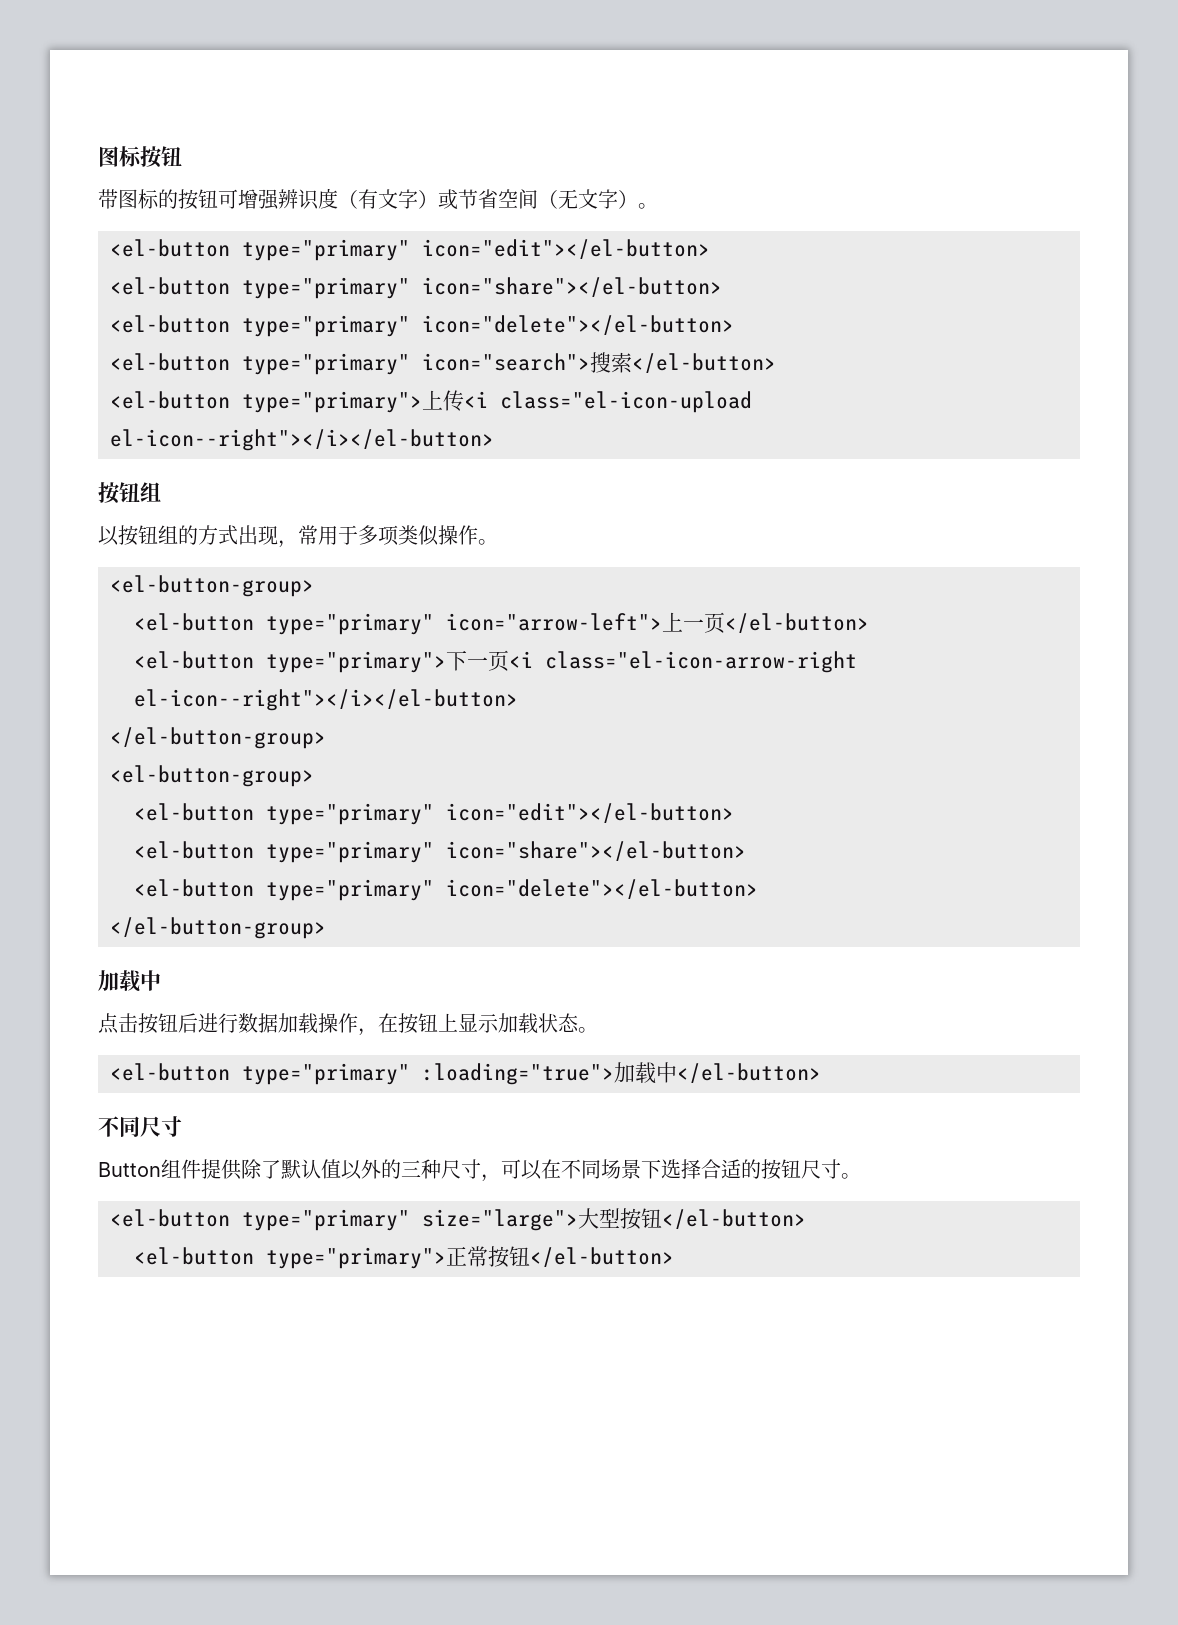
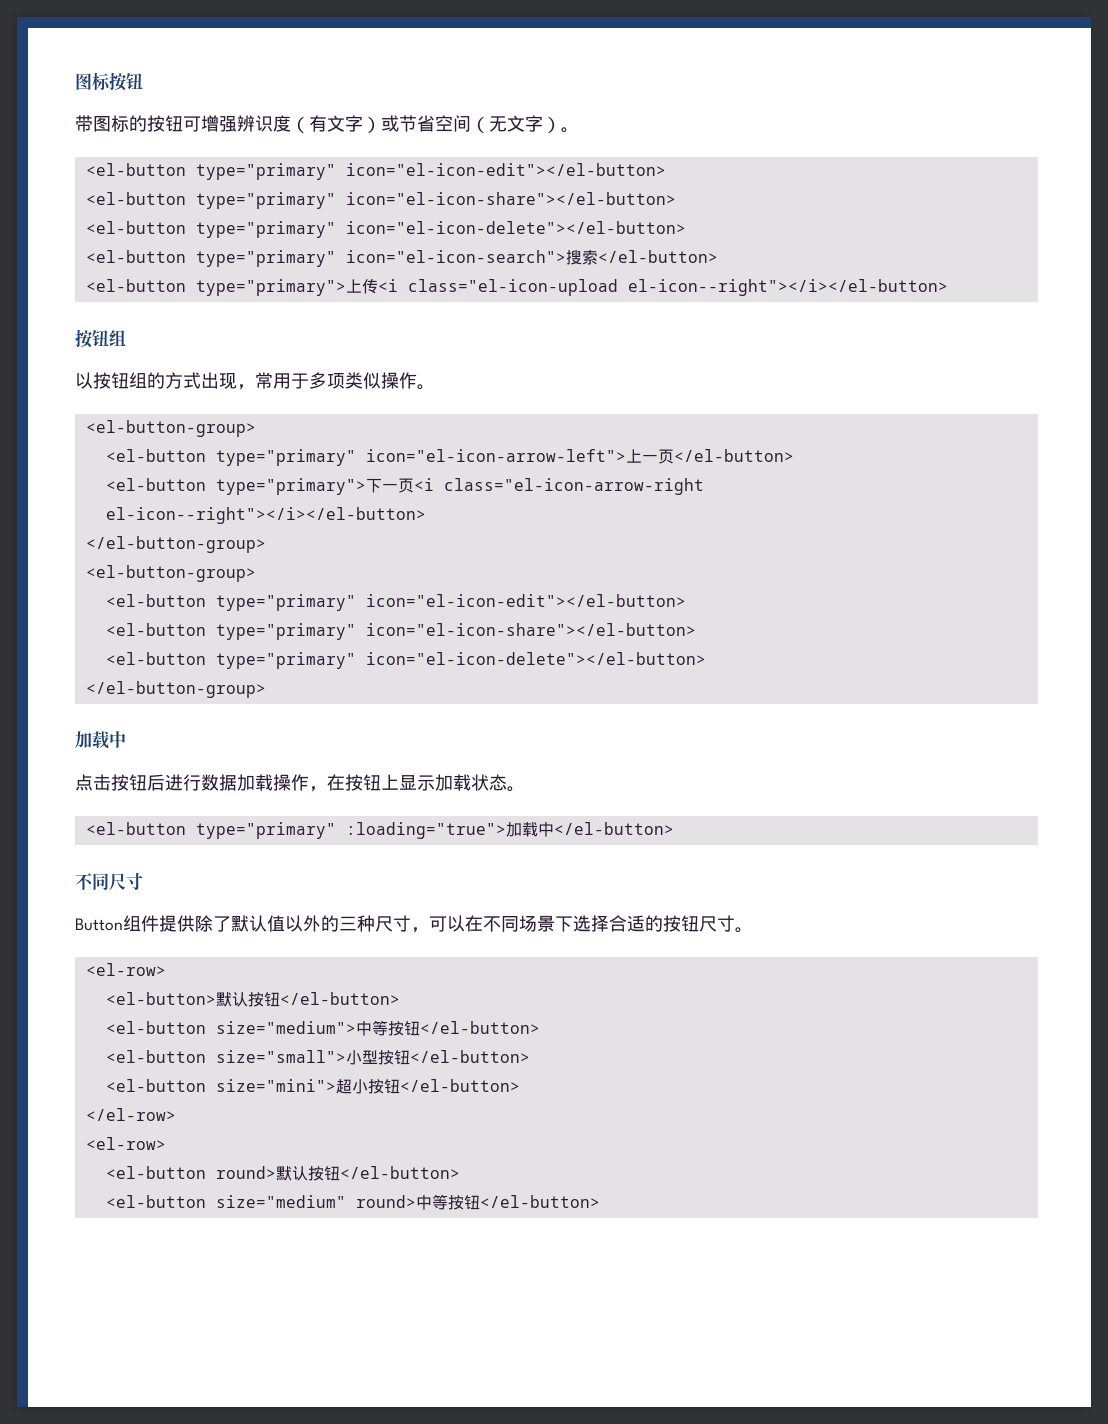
[422,239,710,259] [110,277,722,299] [110,315,734,337] [110,353,590,375] icon="edit"></el-button> // <el-button type="primary" icon="share"></el-button> // <el-button type="primary" icon="delete"></el-button> // <el-button type="primary" icon="search"> -> [345,163,666,176] [85,192,676,209] [85,221,686,238] [85,250,566,267] icon="el-icon-edit"></el-button> // <el-button type="primary" icon="el-icon-share"></el-button> // <el-button type="primary" icon="el-icon-delete"></el-button> // <el-button type="primary" icon="el-icon-search">
[446,613,662,631] icon="arrow-left"> -> [365,449,626,462] icon="el-icon-arrow-left">
[446,803,734,823] [134,841,746,863] [134,879,758,901] icon="edit"></el-button> // <el-button type="primary" icon="share"></el-button> // <el-button type="primary" icon="delete"></el-button> -> [365,594,686,607] [105,623,696,640] [105,652,706,669] icon="el-icon-edit"></el-button> // <el-button type="primary" icon="el-icon-share"></el-button> // <el-button type="primary" icon="el-icon-delete"></el-button>
[110,1208,599,1231] <el-button type="primary" size="large">大 -> [85,963,166,976] [105,992,400,1007] [105,1020,540,1036] [105,1050,362,1065] <el-row> // <el-button>默认按钮</el-button> // <el-button size="medium">中等按钮</el-button> // <el-button size="small">小
[266,1246,674,1269] type="primary">正常按钮</el-button> -> [215,1079,520,1094] [85,1108,176,1121] [85,1137,166,1150] [105,1166,460,1181] [105,1194,600,1210] size="mini">超小按钮</el-button> // </el-row> // <el-row> // <el-button round>默认按钮</el-button> // <el-button size="medium" round>中等按钮</el-button>

